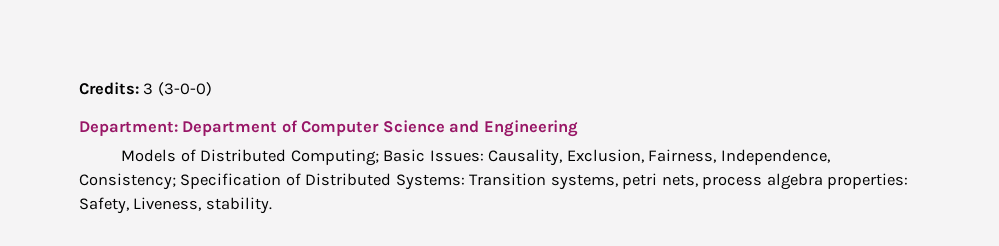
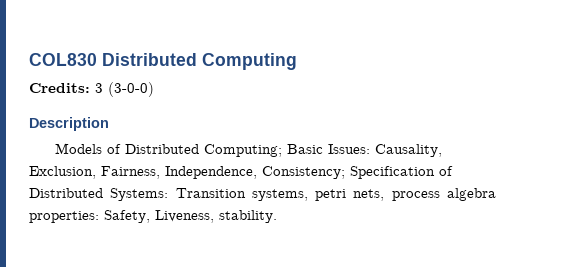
(79, 88) none -> [29,53,297,70] COL830 Distributed Computing //
[79,120,578,137] Department: Department of Computer Science and Engineering -> [29,117,109,131] Description

